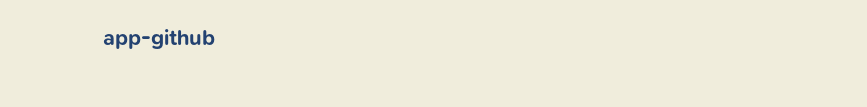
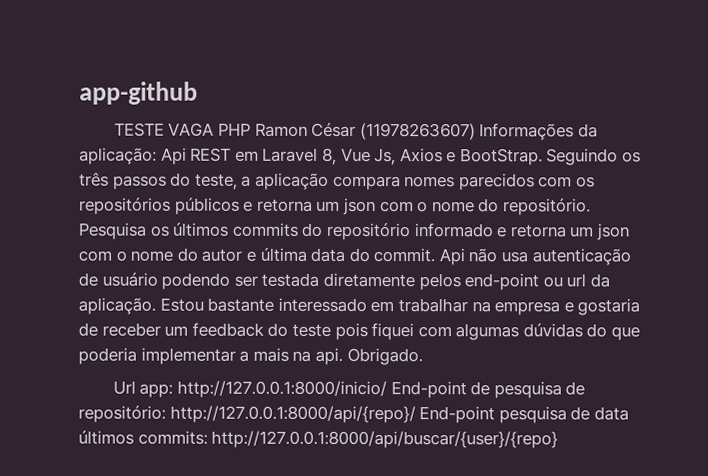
(215, 39) none -> [113,122,599,141] [79,147,642,166] [79,172,595,191] [79,197,591,216] [78,222,630,241] [78,247,631,266] [78,272,610,291] [78,297,641,316] [78,322,641,341] [78,347,423,366] [112,380,586,399] [78,405,629,424] [78,430,559,449] // TESTE VAGA PHP Ramon César (11978263607) Informações da aplicação: Api REST em Laravel 8, Vue Js, Axios e BootStrap. Seguindo os três passos do teste, a aplicação compara nomes parecidos com os repositórios públicos e retorna um json com o nome do repositório. Pesquisa os últimos commits do repositório informado e retorna um json com o nome do autor e última data do commit. Api não usa autenticação de usuário podendo ser testada diretamente pelos end-point ou url da aplicação. Estou bastante interessado em trabalhar na empresa e gostaria de receber um feedback do teste pois fiquei com algumas dúvidas do que poderia implementar a mais na api. Obrigado. // Url app: http://127.0.0.1:8000/inicio/ End-point de pesquisa de repositório: http://127.0.0.1:8000/api/{repo}/ End-point pesquisa de data últimos commits: http://127.0.0.1:8000/api/buscar/{user}/{repo}

